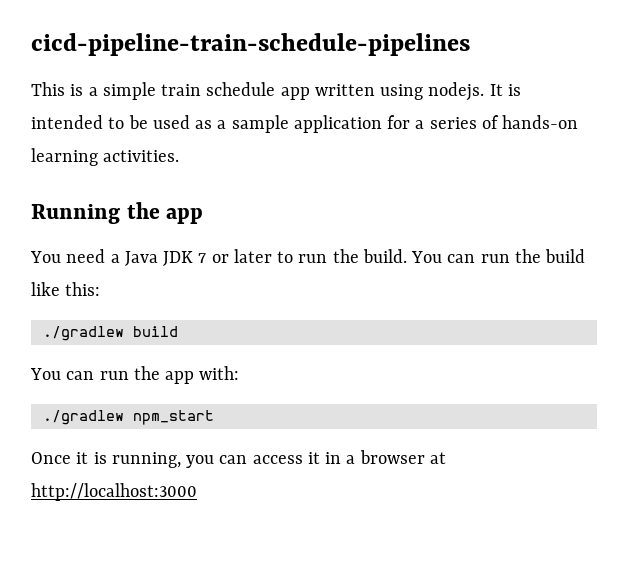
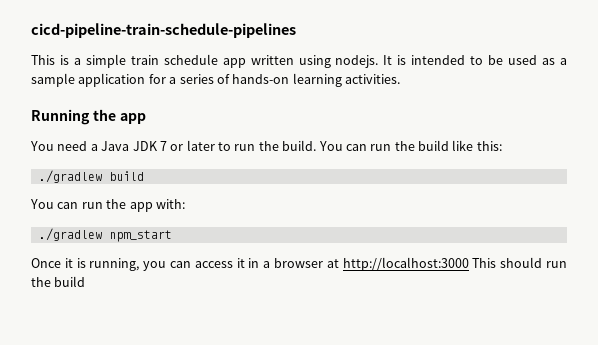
(197, 492) none -> [472,257,568,268] [31,276,86,287] This should run the build

